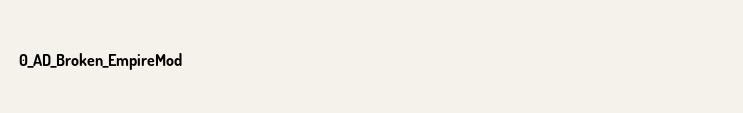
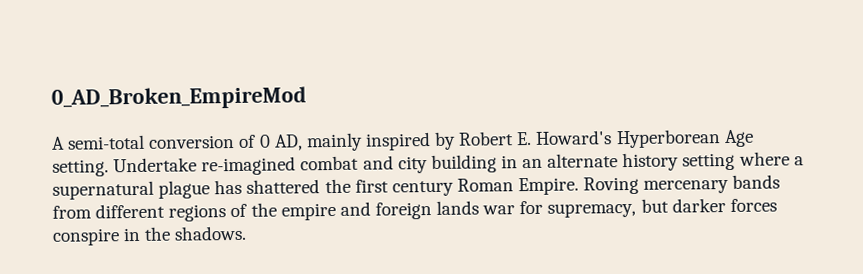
(182, 61) none -> [51,129,754,152] [52,151,804,177] [52,174,781,200] [52,198,777,222] [52,225,248,246] // A semi-total conversion of 0 AD, mainly inspired by Robert E. Howard's Hyperborean Age setting. Undertake re-imagined combat and city building in an alternate history setting where a supernatural plague has shattered the first century Roman Empire. Roving mercenary bands from different regions of the empire and foreign lands war for supremacy, but darker forces conspire in the shadows.

